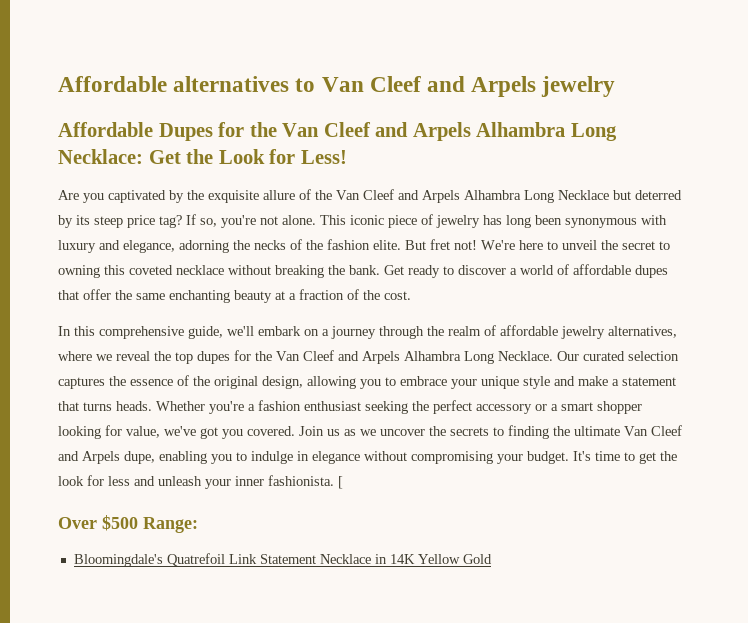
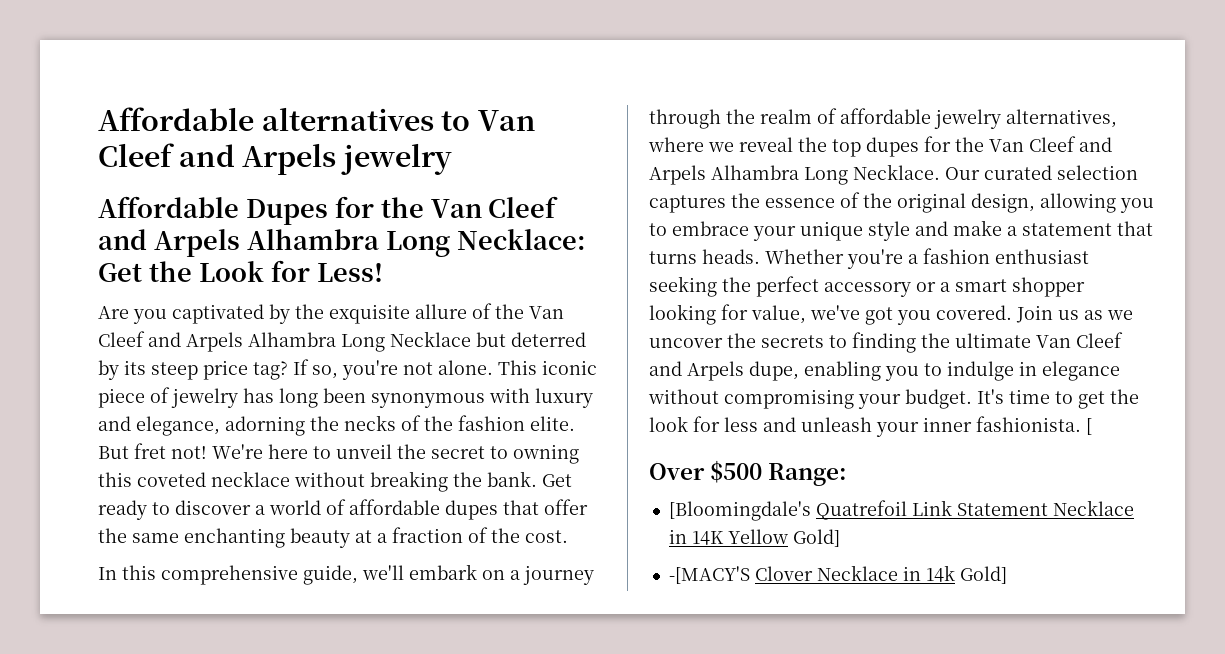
[73,554,163,567] Bloomingdale's -> [668,501,811,521] [Bloomingdale's
[462,554,492,564] Gold -> [792,529,840,547] [668,565,1007,584] Gold] // -[MACY'S Clover Necklace in 14k Gold]

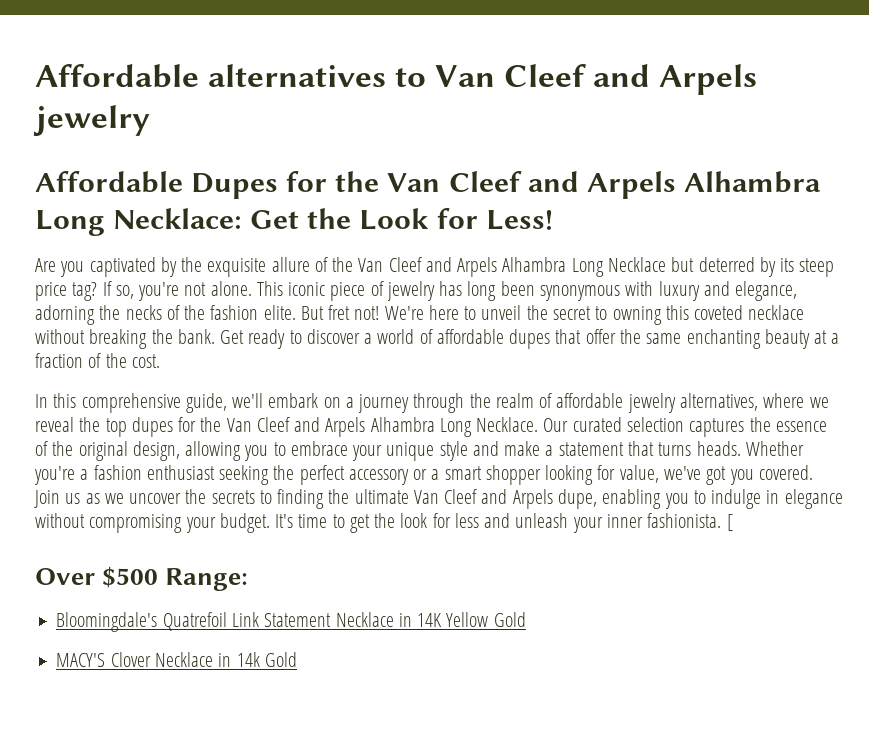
[668,501,811,521] [Bloomingdale's -> [56,612,158,632] Bloomingdale's
[792,529,840,547] [668,566,750,584] Gold] // -[MACY'S -> [493,612,526,627] [56,653,106,667] Gold // MACY'S
[959,566,1007,584] Gold] -> [264,652,297,667] Gold

